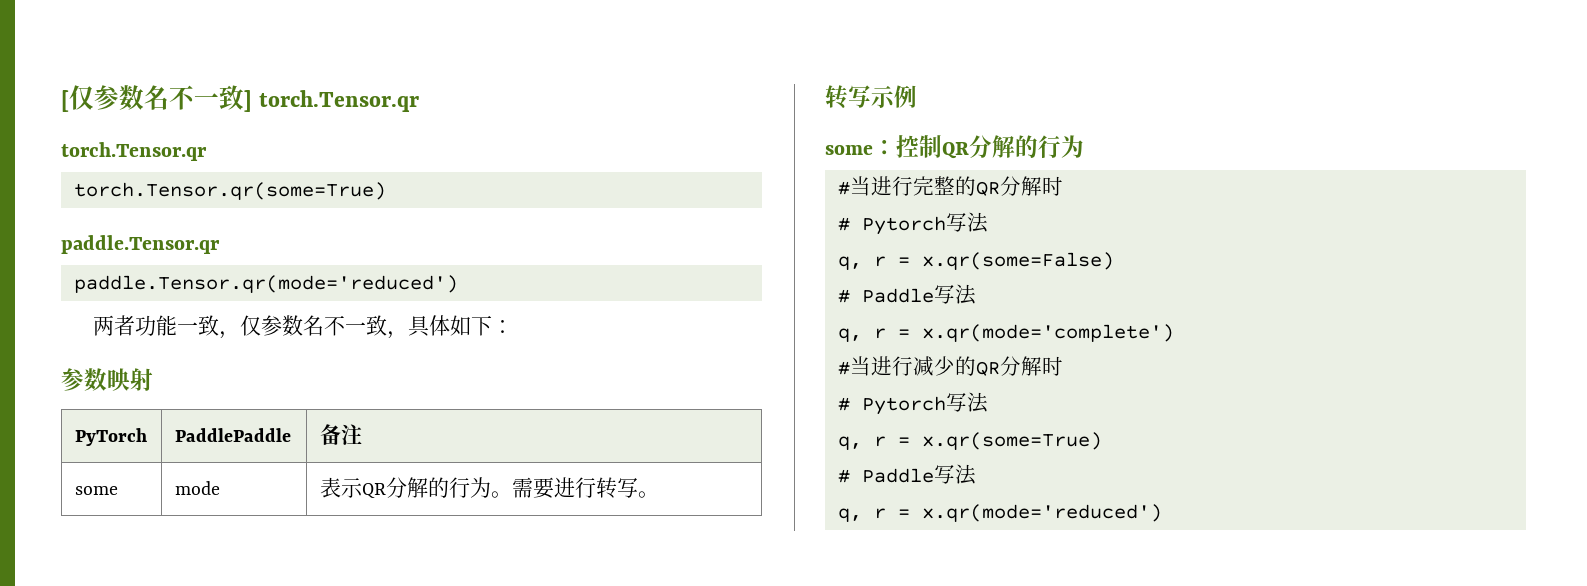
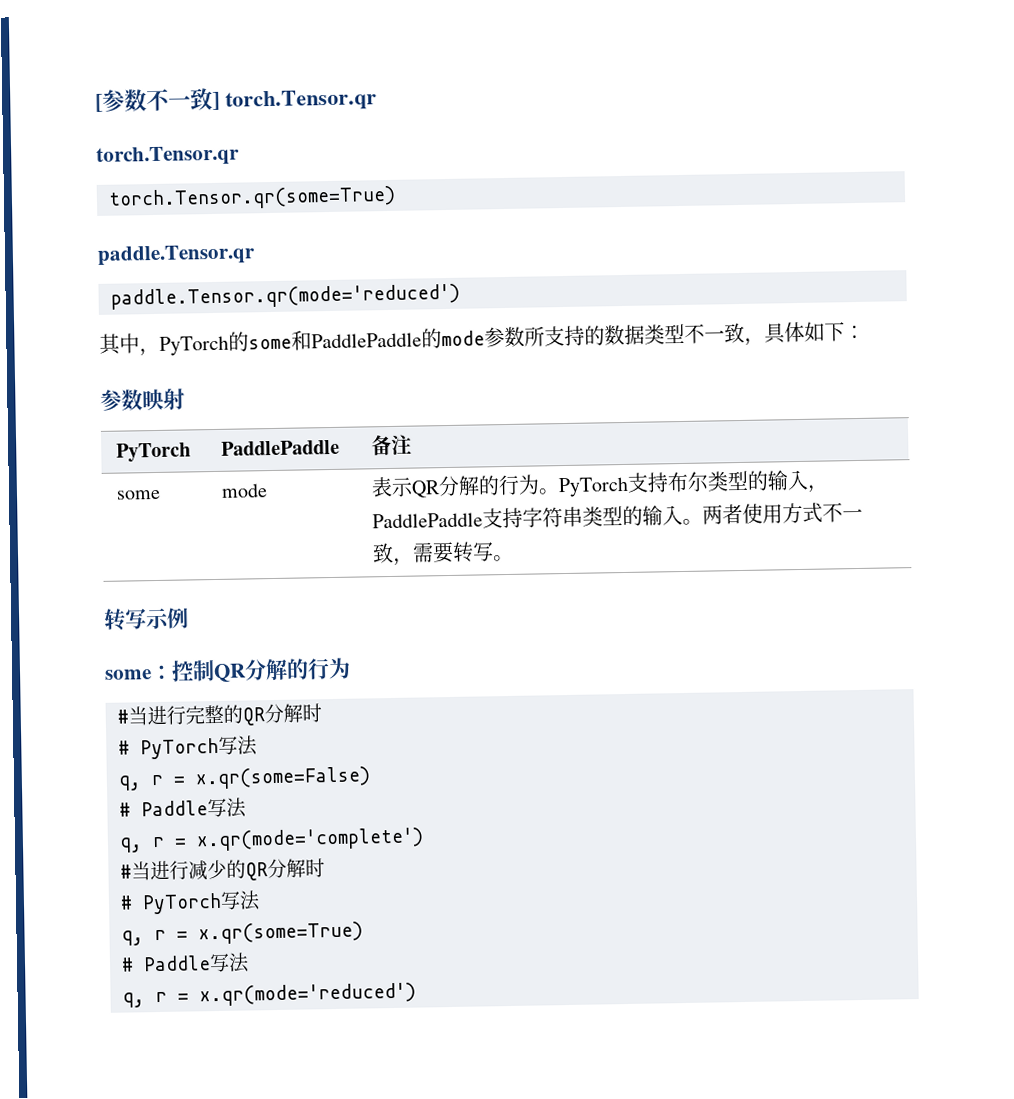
[69,85,169,110] 仅参数名 -> [102,89,147,112] 参数
[92,315,324,339] 两者功能一致，仅参数名 -> [99,323,685,357] 其中，PyTorch的some和PaddlePaddle的mode参数所支持的数据类型
[511,477,596,499] 需要进行 -> [558,469,830,498] [372,502,864,529] [372,541,455,566] PyTorch支持布尔类型的输入，PaddlePaddle支持字符串类型的输入。两者使用方式不一致，需要
[861,216,946,235] Pytorch -> [140,737,219,760] PyTorch
[861,396,946,415] Pytorch -> [142,892,222,915] PyTorch

